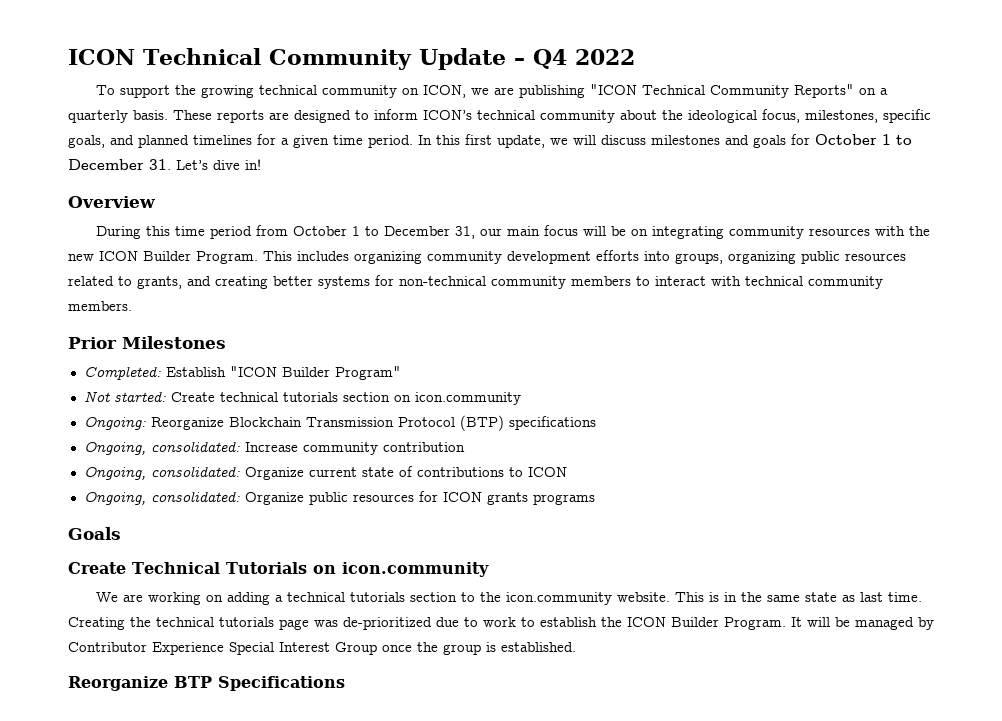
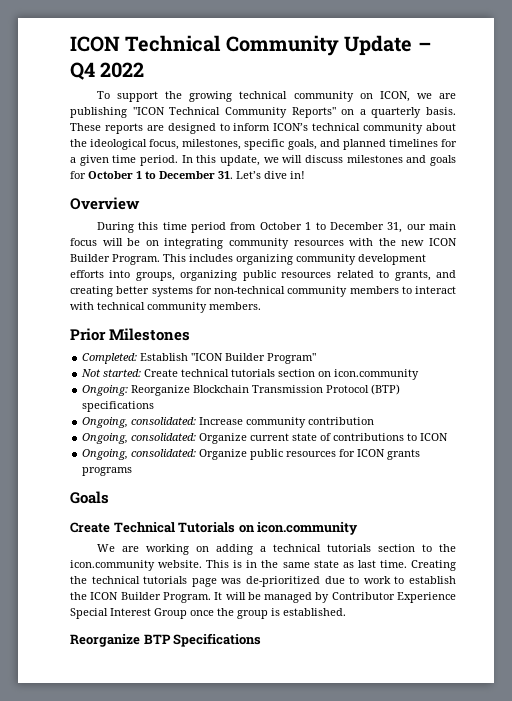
[465,134,492,145] first -> (217, 159) none

